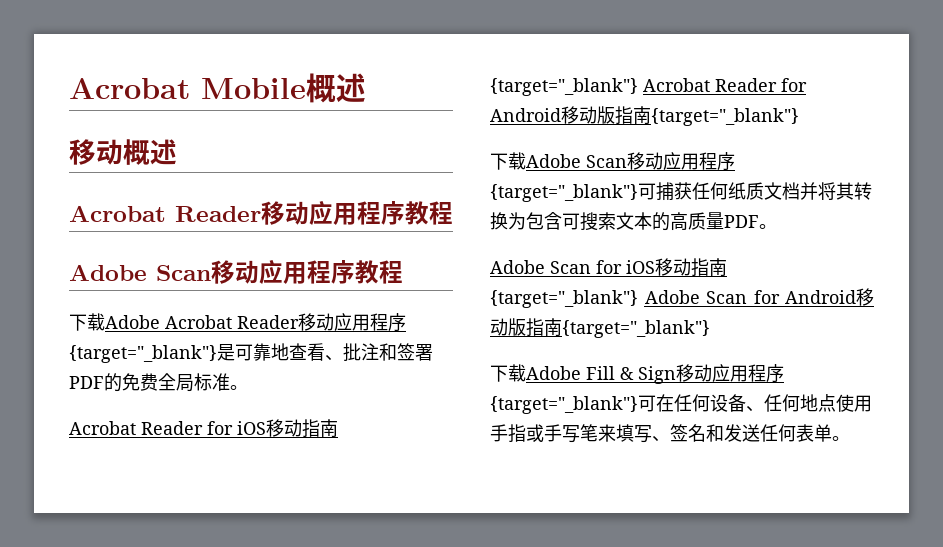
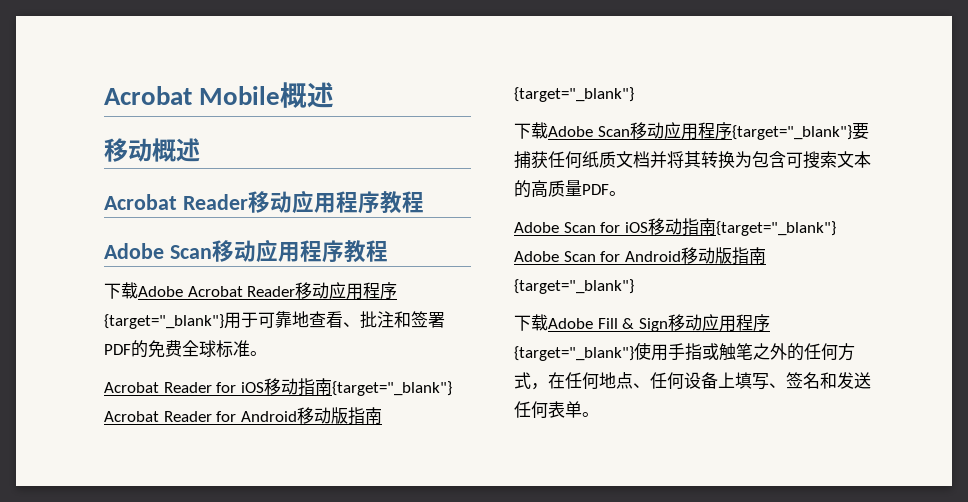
[217,344,235,361] 是 -> [224,312,258,329] 用于
[176,374,194,392] 局 -> [199,340,216,357] 球
[638,183,656,200] 可 -> [851,123,869,140] 要
[638,394,872,412] [490,424,616,443] 可在任何设备、任何地点使用手指或手写笔来 -> [634,342,855,361] [514,372,735,390] 使用手指或触笔之外的任何方式，在任何地点、任何设备上

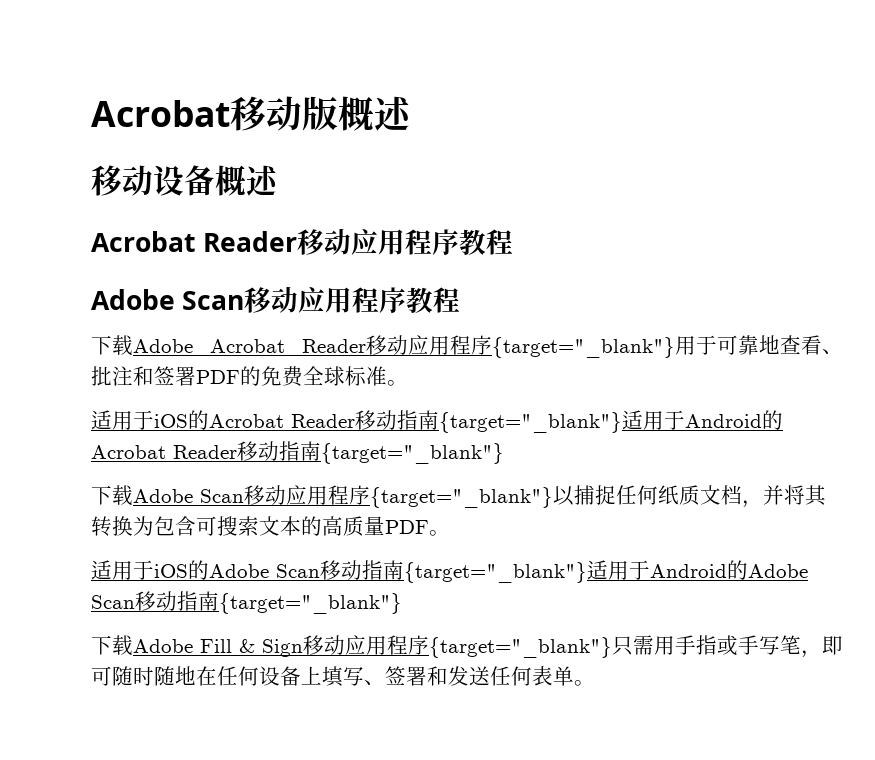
[104,86,281,105] Acrobat Mobile -> [91,96,338,131] Acrobat移动版
(152, 150) none -> [153,165,215,196] 设备
[104,378,452,396] [104,407,348,424] Acrobat Reader for iOS移动指南{target="_blank"} Acrobat Reader for Android移动版 -> [91,410,783,433] [91,441,279,461] 适用于iOS的Acrobat Reader移动指南{target="_blank"}适用于Android的Acrobat Reader移动
[851,123,869,140] [514,151,548,169] 要捕获 -> [553,485,616,506] 以捕捉
(650, 159) none -> [742,500,763,508] ，
[514,218,836,236] [514,247,732,264] Adobe Scan for iOS移动指南{target="_blank"} Adobe Scan for Android移动版 -> [91,560,808,583] [91,591,177,611] 适用于iOS的Adobe Scan移动指南{target="_blank"}适用于Android的Adobe Scan移动
[634,342,651,360] 使 -> [612,635,654,656] 只需
[719,343,855,361] [514,372,650,390] 触笔之外的任何方式，在任何地点、 -> [738,635,843,658] [91,666,217,686] 手写笔，即可随时随地在
[803,372,820,389] 名 -> [406,666,427,686] 署

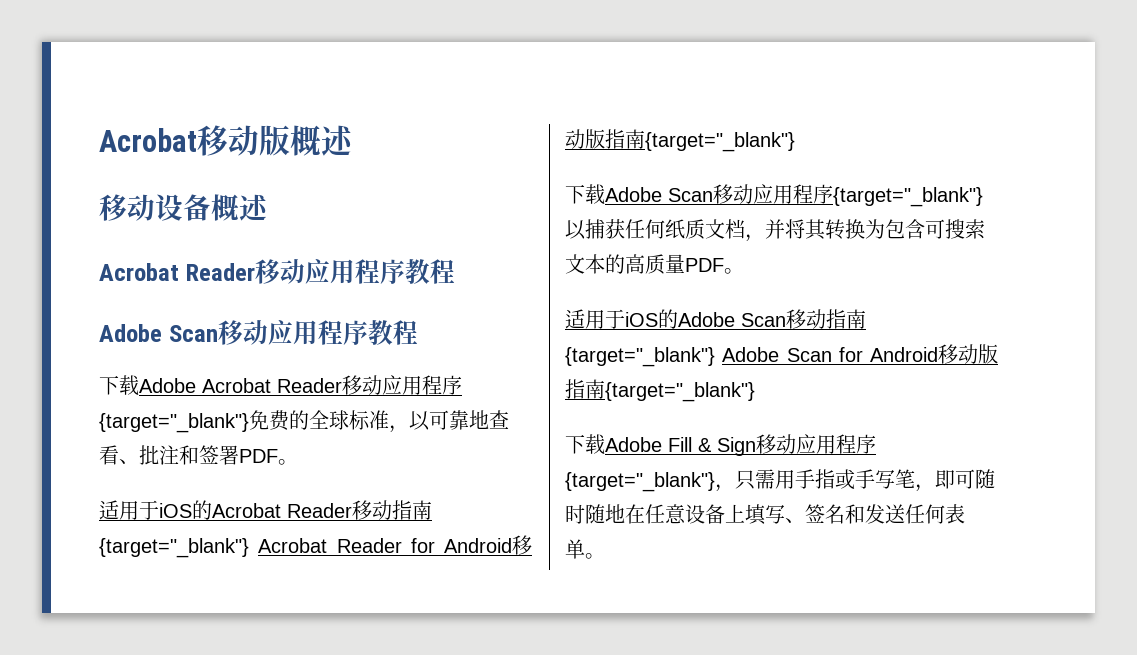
[675,335,717,355] 用于 -> [249,410,430,433] 免费的全球标准，以
[240,366,387,387] 的免费全球标准 -> (278, 456) none
[622,410,783,430] [91,441,279,461] 适用于Android的Acrobat Reader移动 -> [258,535,532,555] [565,129,605,149] Acrobat Reader for Android移动版
[595,485,616,505] 捉 -> [605,219,625,239] 获
[587,560,808,580] [91,591,177,611] 适用于Android的Adobe Scan移动 -> [722,344,998,364] Adobe Scan for Android移动版
(612, 647) none -> [715,484,735,492] ，
[238,666,259,686] 何 -> [665,504,686,524] 意
[406,666,427,686] 署 -> [825,504,845,524] 名

